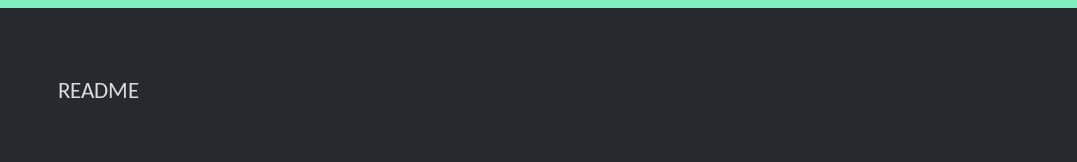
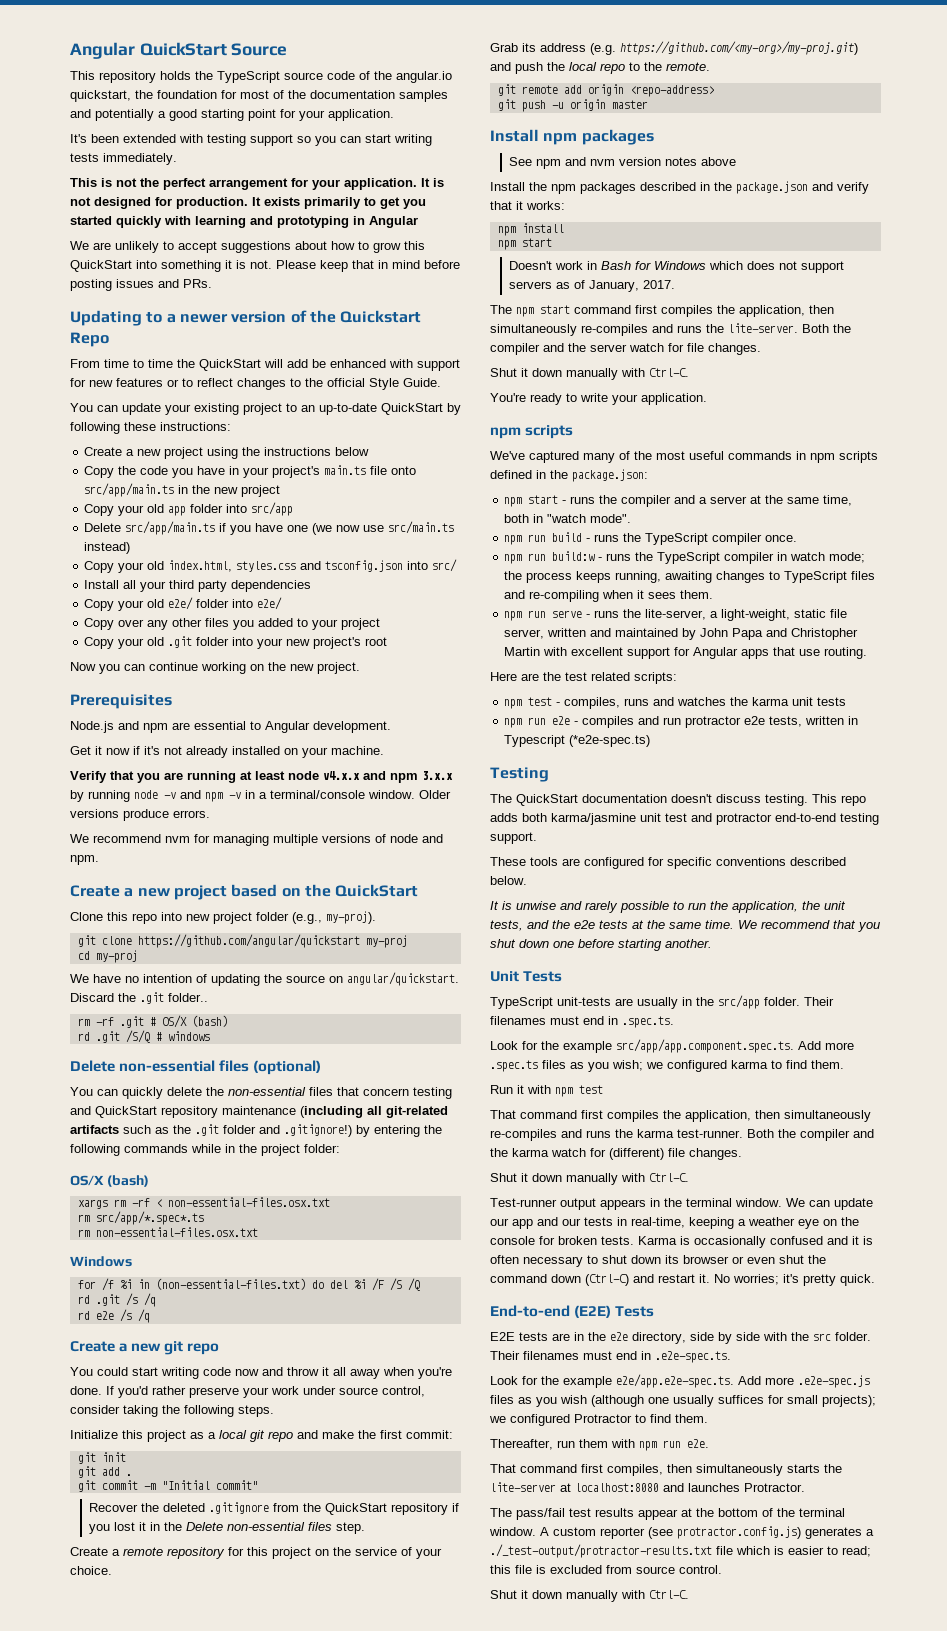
[58,83,139,98] README -> [70,42,288,59] [70,71,452,83] [70,90,448,102] [70,109,394,121] [70,134,432,146] [70,153,177,165] [70,178,444,190] [70,197,426,209] [70,216,418,228] [70,241,425,253] [70,260,460,272] [70,279,212,291] [70,310,422,326] [70,332,109,347] [70,359,460,371] [70,378,441,390] [70,403,461,415] [70,422,231,434] [84,447,370,459] [84,465,417,478] [84,483,281,497] [84,502,294,516] [84,521,455,535] [84,542,131,554] [84,559,458,573] [84,580,312,592] [84,597,283,611] [84,618,381,630] [84,636,388,649] [70,662,360,674] [70,694,172,709] [70,721,391,733] [70,746,384,758] [70,771,453,783] [70,790,451,802] [70,809,210,821] [70,834,443,846] [70,855,99,865] [70,884,419,900] [70,911,376,924] [77,934,408,948] [77,950,138,963] [70,972,459,986] [70,992,208,1004] [77,1015,228,1028] [77,1030,210,1043] [70,1060,322,1075] [70,1087,452,1099] [70,1106,448,1118] [70,1124,442,1137] [70,1144,340,1156] [70,1175,149,1187] [77,1197,330,1209] [77,1211,204,1225] [77,1227,258,1237] [70,1256,132,1267] [77,1278,420,1291] [77,1293,156,1307] [77,1309,150,1323] [70,1341,220,1355] [70,1367,452,1379] [70,1386,425,1398] [70,1405,274,1417] [70,1430,453,1442] [77,1452,126,1464] [77,1466,132,1478] [77,1480,258,1492] [88,1502,459,1515] [88,1522,365,1534] [70,1547,442,1559] [70,1566,112,1575] [490,41,858,55] [490,62,710,74] [497,84,714,97] [497,99,648,112] [490,129,654,145] [508,157,736,169] [490,181,869,194] [490,201,565,210] [497,223,564,236] [497,238,552,250] [508,261,844,273] [508,280,675,292] [490,305,834,317] [490,323,851,336] [490,343,761,355] [490,368,689,380] [490,393,707,405] [490,425,574,439] [490,451,878,463] [490,469,648,482] [504,495,853,507] [504,514,632,523] [504,532,798,545] [504,551,866,564] [504,571,876,583] [504,590,714,602] [504,609,848,621] [504,628,859,640] [504,647,868,659] [490,672,677,684] [504,697,847,709] [504,716,859,728] [504,735,651,747] [490,767,549,782] [490,794,866,806] [490,813,879,825] [490,832,537,844] [490,857,846,869] [490,876,527,885] [490,901,846,913] [490,920,880,932] [490,939,712,951] [490,971,563,982] [490,995,834,1009] [490,1016,674,1028] [490,1039,854,1053] [490,1060,844,1072] [490,1085,603,1097] [490,1110,871,1122] [490,1129,874,1141] [490,1148,742,1160] [490,1173,689,1185] [490,1198,873,1210] [490,1217,859,1229] [490,1236,873,1248] [490,1255,826,1267] [490,1274,875,1286] [490,1305,655,1318] [490,1332,871,1344] [490,1351,731,1363] [490,1374,870,1388] [490,1395,876,1407] [489,1414,708,1426] [490,1439,709,1451] [490,1464,842,1476] [490,1482,805,1492] [490,1508,845,1520] [489,1526,874,1539] [490,1544,871,1558] [490,1565,722,1574] [490,1590,689,1602] Angular QuickStart Source // This repository holds the TypeScript source code of the angular.io quickstart, the foundation for most of the documentation samples and potentially a good starting point for your application. // It's been extended with testing support so you can start writing tests immediately. // This is not the perfect arrangement for your application. It is not designed for production. It exists primarily to get you started quickly with learning and prototyping in Angular // We are unlikely to accept suggestions about how to grow this QuickStart into something it is not. Please keep that in mind before posting issues and PRs. // Updating to a newer version of the Quickstart Repo // From time to time the QuickStart will add be enhanced with support for new features or to reflect changes to the official Style Guide. // You can update your existing project to an up-to-date QuickStart by following these instructions: // Create a new project using the instructions below // Copy the code you have in your project's main.ts file onto src/app/main.ts in the new project // Copy your old app folder into src/app // Delete src/app/main.ts if you have one (we now use src/main.ts instead) // Copy your old index.html, styles.css and tsconfig.json into src/ // Install all your third party dependencies // Copy your old e2e/ folder into e2e/ // Copy over any other files you added to your project // Copy your old .git folder into your new project's root // Now you can continue working on the new project. // Prerequisites // Node.js and npm are essential to Angular development. // Get it now if it's not already installed on your machine. // Verify that you are running at least node v4.x.x and npm 3.x.x by running node -v and npm -v in a terminal/console window. Older versions produce errors. // We recommend nvm for managing multiple versions of node and npm. // Create a new project based on the QuickStart // Clone this repo into new project folder (e.g., my-proj). // git clone https://github.com/angular/quickstart my-proj // cd my-proj // We have no intention of updating the source on angular/quickstart. Discard the .git folder.. // rm -rf .git # OS/X (bash) // rd .git /S/Q # windows // Delete non-essential files (optional) // You can quickly delete the non-essential files that concern testing and QuickStart repository maintenance (including all git-related artifacts such as the .git folder and .gitignore!) by entering the following commands while in the project folder: // OS/X (bash) // xargs rm -rf < non-essential-files.osx.txt // rm src/app/*.spec*.ts // rm non-essential-files.osx.txt // Windows // for /f %i in (non-essential-files.txt) do del %i /F /S /Q // rd .git /s /q // rd e2e /s /q // Create a new git repo // You could start writing code now and throw it all away when you're done. If you'd rather preserve your work under source control, consider taking the following steps. // Initialize this project as a local git repo and make the first commit: // git init // git add . // git commit -m "Initial commit" // Recover the deleted .gitignore from the QuickStart repository if you lost it in the Delete non-essential files step. // Create a remote repository for this project on the service of your choice. // Grab its address (e.g. https://github.com/<my-org>/my-proj.git) and push the local repo to the remote. // git remote add origin <repo-address> // git push -u origin master // Install npm packages // See npm and nvm version notes above // Install the npm packages described in the package.json and verify that it works: // npm install // npm start // Doesn't work in Bash for Windows which does not support servers as of January, 2017. // The npm start command first compiles the application, then simultaneously re-compiles and runs the lite-server. Both the compiler and the server watch for file changes. // Shut it down manually with Ctrl-C. // You're ready to write your application. // npm scripts // We've captured many of the most useful commands in npm scripts defined in the package.json: // npm start - runs the compiler and a server at the same time, both in "watch mode". // npm run build - runs the TypeScript compiler once. // npm run build:w - runs the TypeScript compiler in watch mode; the process keeps running, awaiting changes to TypeScript files and re-compiling when it sees them. // npm run serve - runs the lite-server, a light-weight, static file server, written and maintained by John Papa and Christopher Martin with excellent support for Angular apps that use routing. // Here are the test related scripts: // npm test - compiles, runs and watches the karma unit tests // npm run e2e - compiles and run protractor e2e tests, written in Typescript (*e2e-spec.ts) // Testing // The QuickStart documentation doesn't discuss testing. This repo adds both karma/jasmine unit test and protractor end-to-end testing support. // These tools are configured for specific conventions described below. // It is unwise and rarely possible to run the application, the unit tests, and the e2e tests at the same time. We recommend that you shut down one before starting another. // Unit Tests // TypeScript unit-tests are usually in the src/app folder. Their filenames must end in .spec.ts. // Look for the example src/app/app.component.spec.ts. Add more .spec.ts files as you wish; we configured karma to find them. // Run it with npm test // That command first compiles the application, then simultaneously re-compiles and runs the karma test-runner. Both the compiler and the karma watch for (different) file changes. // Shut it down manually with Ctrl-C. // Test-runner output appears in the terminal window. We can update our app and our tests in real-time, keeping a weather eye on the console for broken tests. Karma is occasionally confused and it is often necessary to shut down its browser or even shut the command down (Ctrl-C) and restart it. No worries; it's pretty quick. // End-to-end (E2E) Tests // E2E tests are in the e2e directory, side by side with the src folder. Their filenames must end in .e2e-spec.ts. // Look for the example e2e/app.e2e-spec.ts. Add more .e2e-spec.js files as you wish (although one usually suffices for small projects); we configured Protractor to find them. // Thereafter, run them with npm run e2e. // That command first compiles, then simultaneously starts the lite-server at localhost:8080 and launches Protractor. // The pass/fail test results appear at the bottom of the terminal window. A custom reporter (see protractor.config.js) generates a ./_test-output/protractor-results.txt file which is easier to read; this file is excluded from source control. // Shut it down manually with Ctrl-C.

